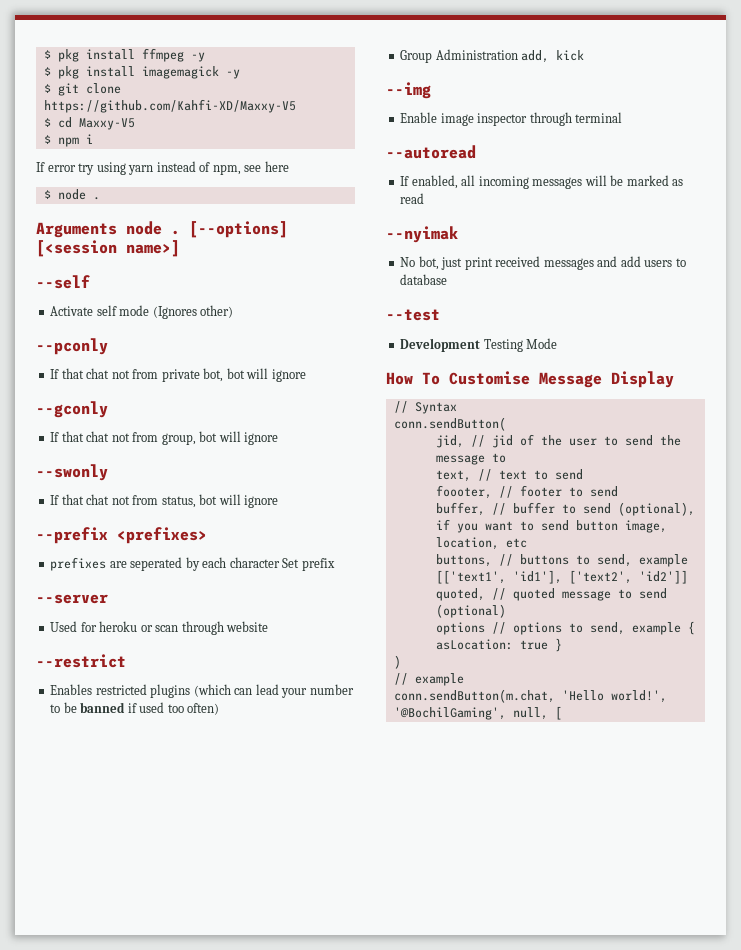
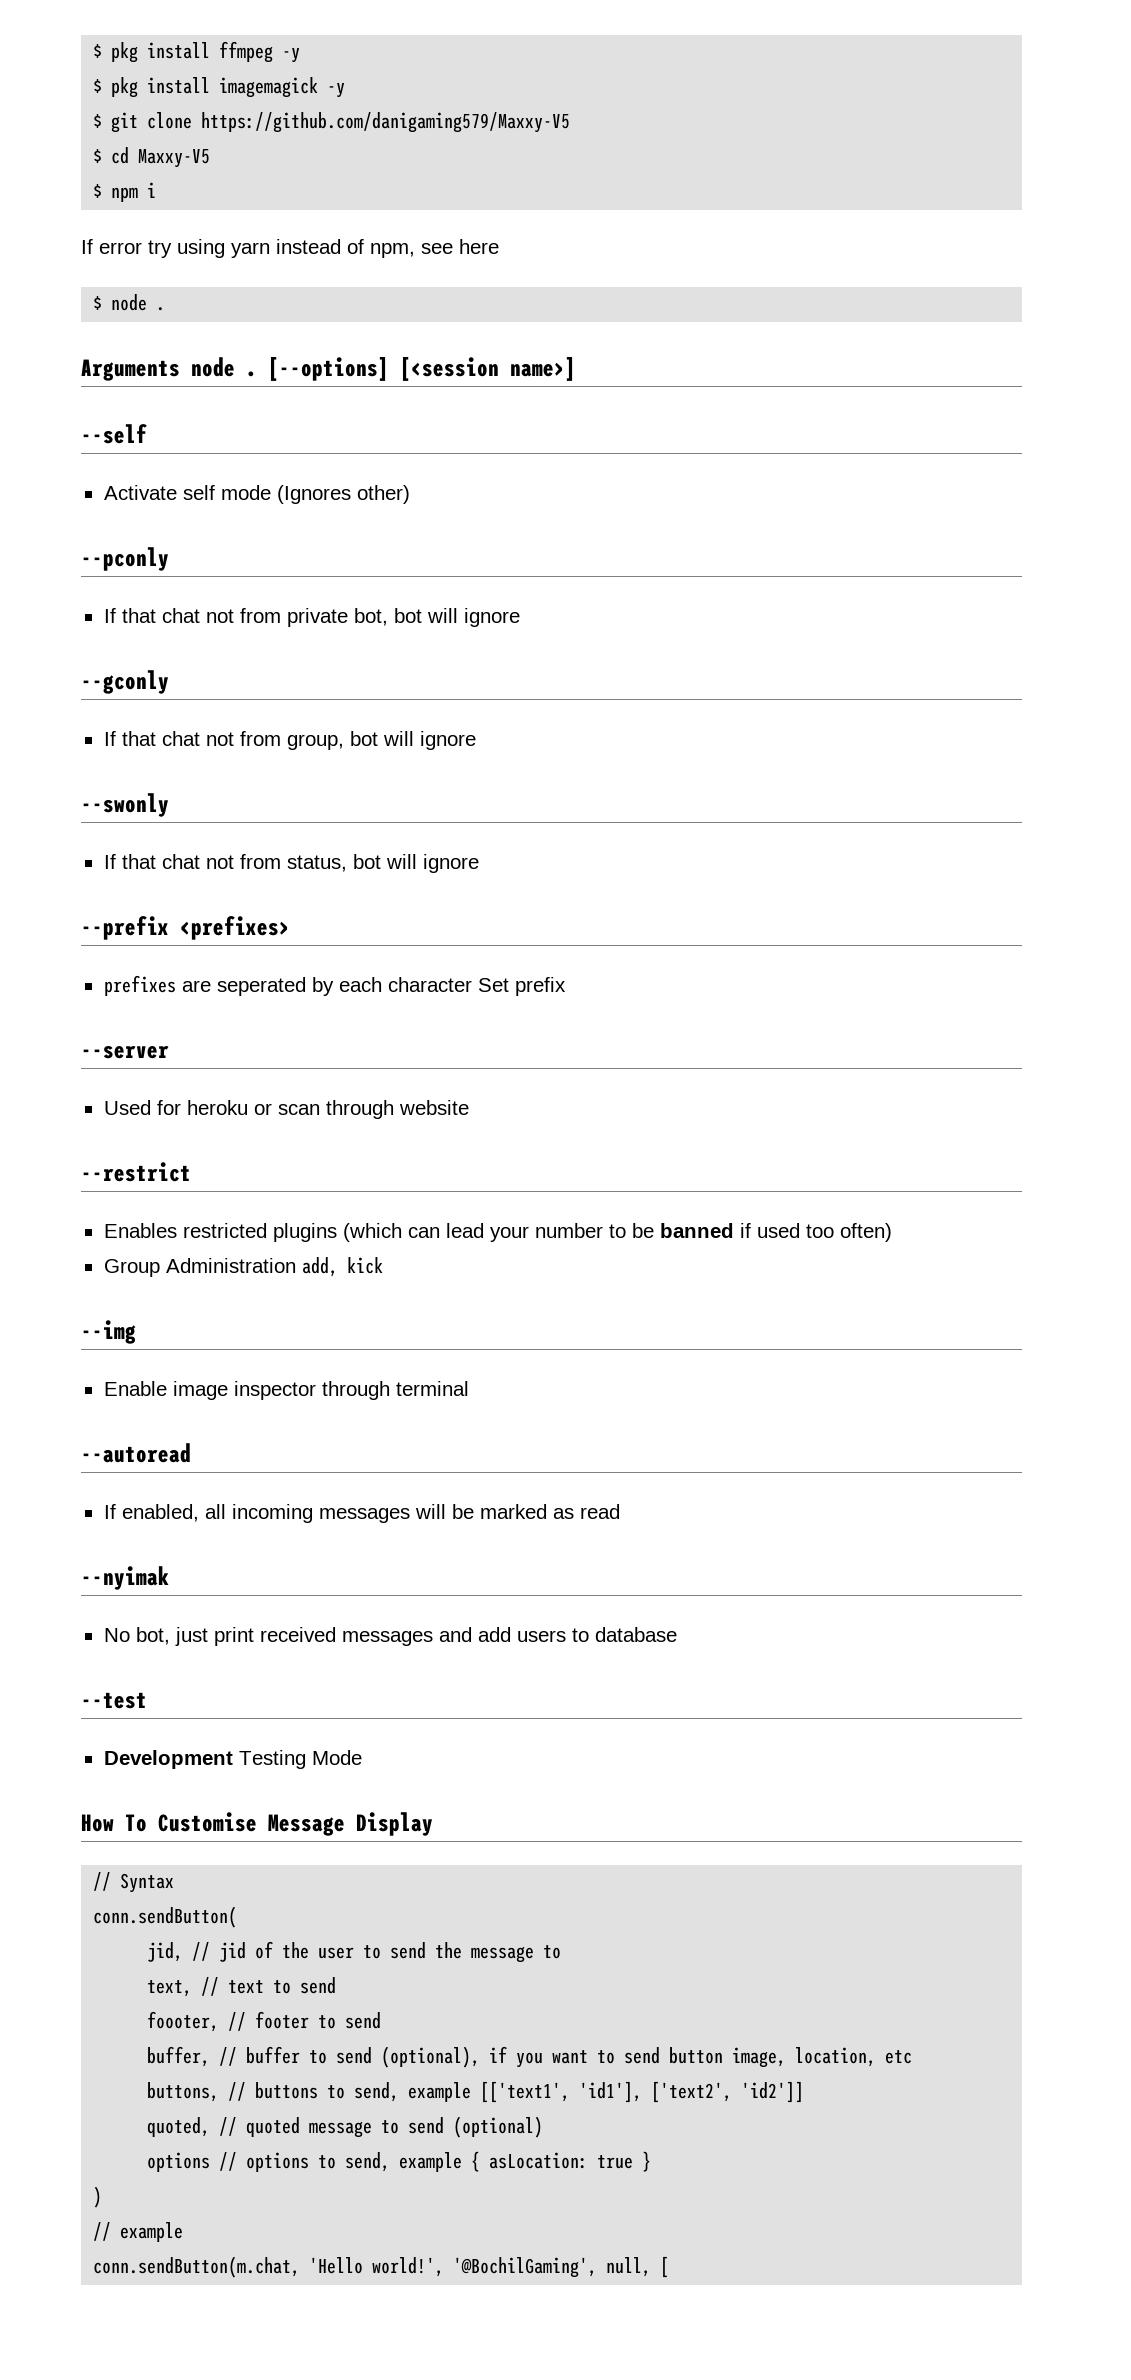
[43,99,296,113] https://github.com/Kahfi-XD/Maxxy-V5 -> [201,112,571,133] https://github.com/danigaming579/Maxxy-V5

